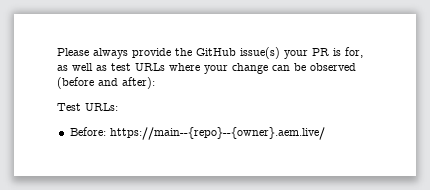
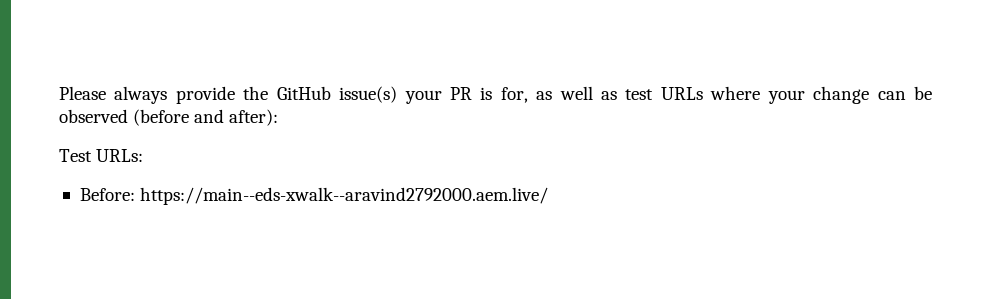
[109,127,325,140] https://main--{repo}--{owner}.aem.live/ -> [140,187,549,205] https://main--eds-xwalk--aravind2792000.aem.live/

